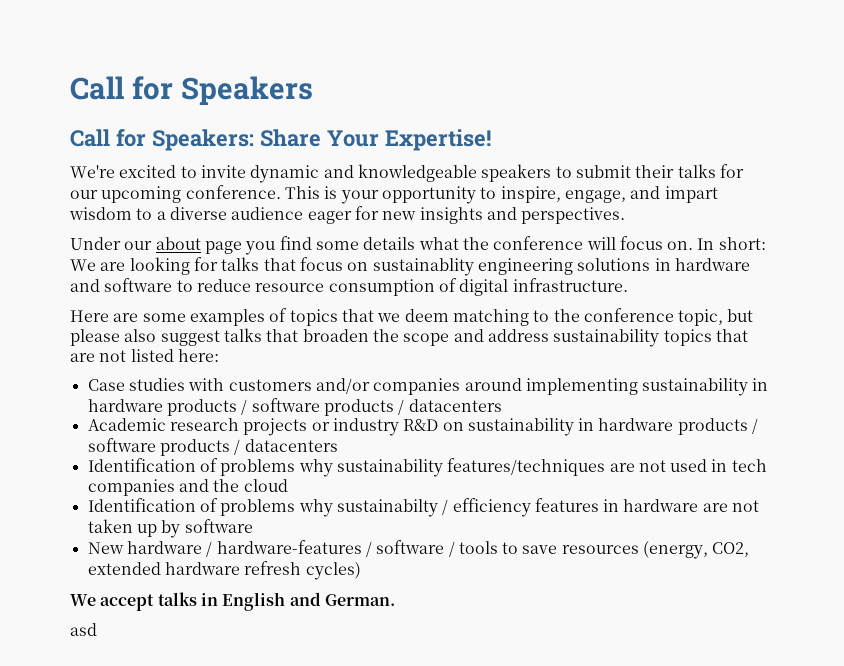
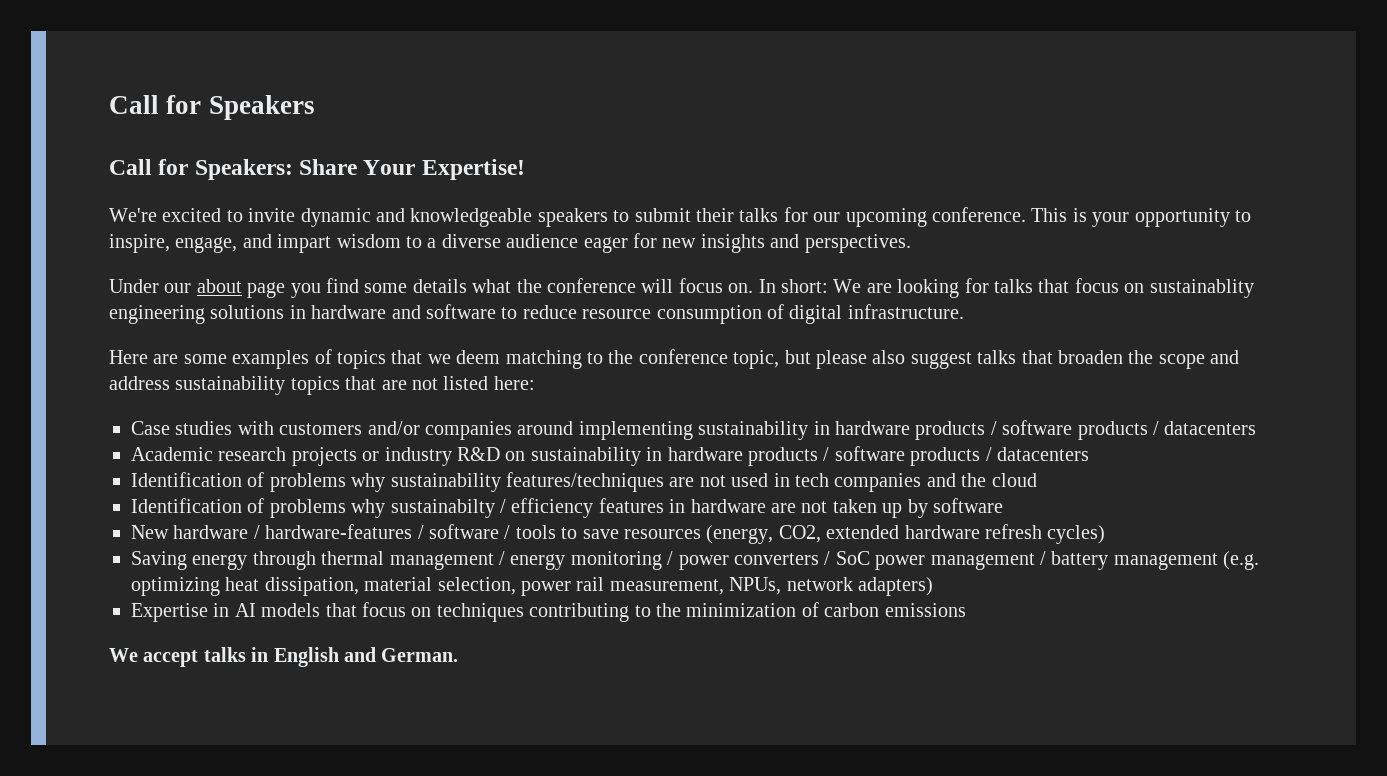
(361, 571) none -> [131,551,1260,570] [131,577,933,596] [131,602,966,622] // Saving energy through thermal management / energy monitoring / power converters / SoC power management / battery management (e.g. optimizing heat dissipation, material selection, power rail measurement, NPUs, network adapters) // Expertise in AI models that focus on techniques contributing to the minimization of carbon emissions
[70,623,97,636] // asd -> (459, 655) none

